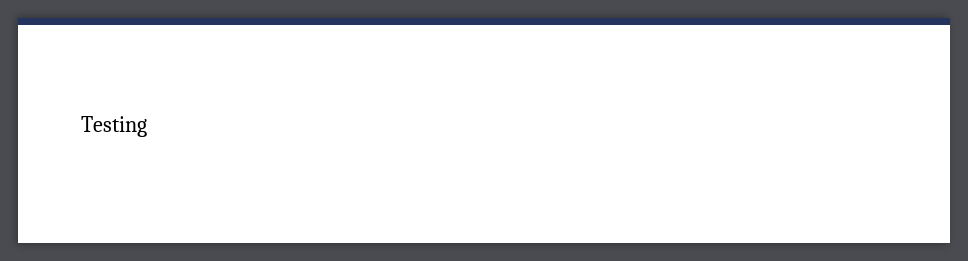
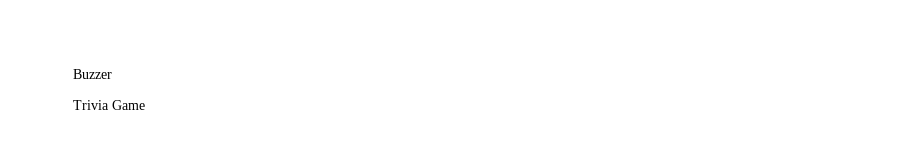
[81,116,147,137] Testing -> [73,69,112,79] [73,100,145,110] Buzzer // Trivia Game

